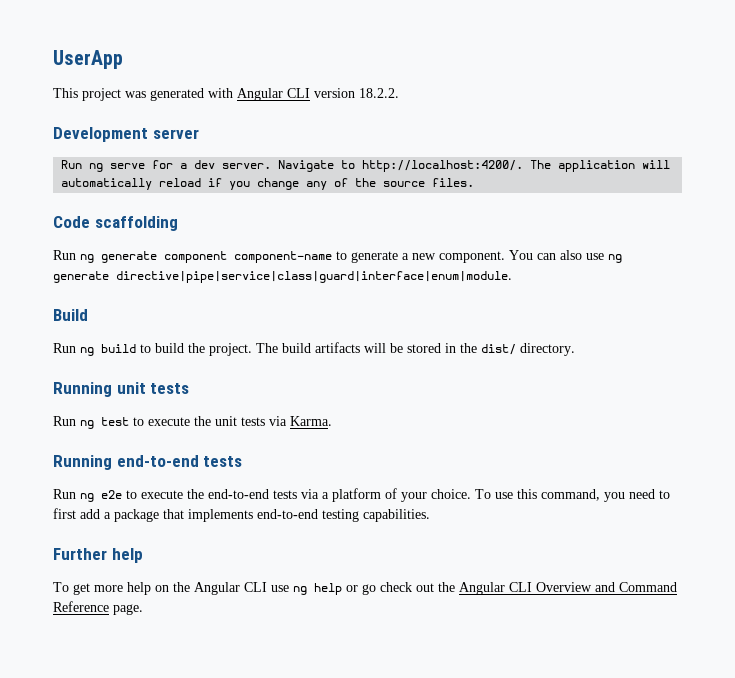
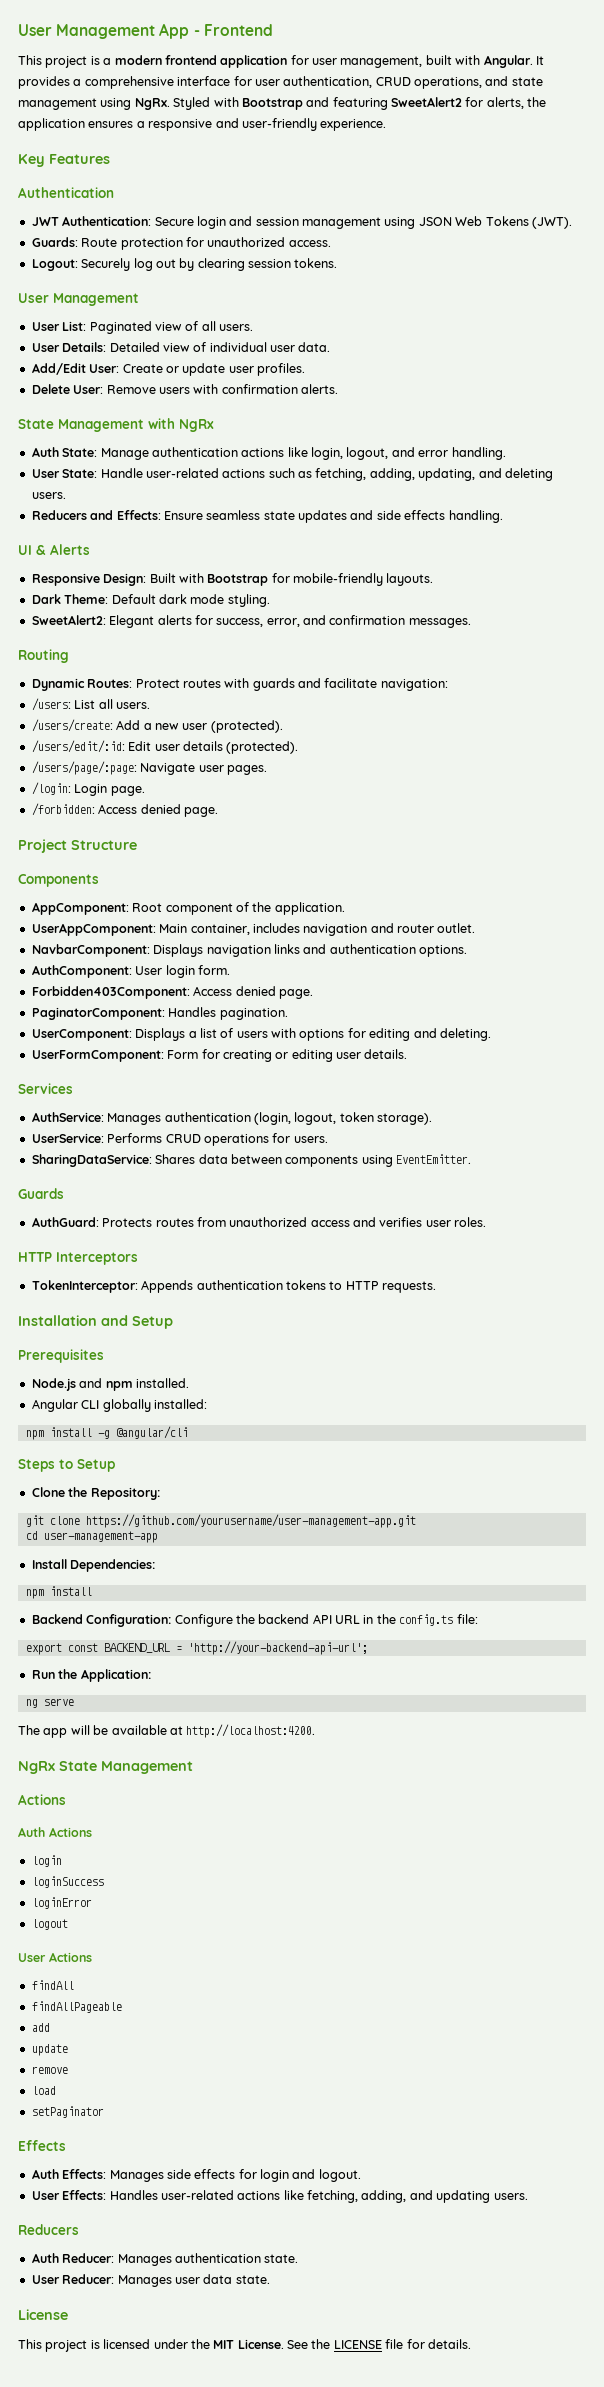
[53,50,123,69] [53,88,399,101] [53,127,199,142] [61,160,83,169] UserApp // This project was generated with Angular CLI version 18.2.2. // Development server // Run -> [18,23,273,39] [18,55,544,68] [18,76,543,89] [18,97,547,110] [18,118,387,131] [18,154,110,167] [18,187,114,198] [31,216,572,229] [31,237,331,250] [31,258,338,271] [18,293,139,306] [31,321,253,334] [31,342,331,352] [31,363,305,376] [31,384,338,394] [18,418,214,432] [31,447,506,460] [31,468,553,481] [31,492,66,499] [31,510,503,523] [18,544,90,555] [31,573,434,586] [31,594,270,607] [31,615,471,628] [18,649,69,663] [31,678,448,691] [31,698,150,711] [31,719,283,733] [31,740,299,754] [31,761,267,775] [31,782,145,796] [31,803,218,817] [18,839,137,853] [18,874,99,887] [31,902,345,915] [31,923,476,936] [31,944,467,957] [31,965,230,978] [31,986,313,999] [31,1007,288,1020] [31,1028,491,1041] [31,1049,408,1062] [18,1083,73,1094] [31,1112,432,1125] [31,1133,328,1146] [31,1154,471,1167] [18,1188,64,1199] [31,1217,487,1227] [18,1252,138,1265] [31,1280,436,1293] [18,1315,173,1329] [18,1349,104,1363] [31,1378,189,1391] [31,1399,207,1412] [25,1426,188,1440] [18,1459,115,1472] [31,1487,160,1500] [25,1514,416,1528] [25,1531,158,1543] [31,1559,156,1572] [25,1586,92,1599] [31,1614,478,1627] [25,1641,368,1655] [31,1669,151,1682] User Management App - Frontend // This project is a modern frontend application for user management, built with Angular. It provides a comprehensive interface for user authentication, CRUD operations, and state management using NgRx. Styled with Bootstrap and featuring SweetAlert2 for alerts, the application ensures a responsive and user-friendly experience. // Key Features // Authentication // JWT Authentication: Secure login and session management using JSON Web Tokens (JWT). // Guards: Route protection for unauthorized access. // Logout: Securely log out by clearing session tokens. // User Management // User List: Paginated view of all users. // User Details: Detailed view of individual user data. // Add/Edit User: Create or update user profiles. // Delete User: Remove users with confirmation alerts. // State Management with NgRx // Auth State: Manage authentication actions like login, logout, and error handling. // User State: Handle user-related actions such as fetching, adding, updating, and deleting users. // Reducers and Effects: Ensure seamless state updates and side effects handling. // UI & Alerts // Responsive Design: Built with Bootstrap for mobile-friendly layouts. // Dark Theme: Default dark mode styling. // SweetAlert2: Elegant alerts for success, error, and confirmation messages. // Routing // Dynamic Routes: Protect routes with guards and facilitate navigation: // /users: List all users. // /users/create: Add a new user (protected). // /users/edit/:id: Edit user details (protected). // /users/page/:page: Navigate user pages. // /login: Login page. // /forbidden: Access denied page. // Project Structure // Components // AppComponent: Root component of the application. // UserAppComponent: Main container, includes navigation and router outlet. // NavbarComponent: Displays navigation links and authentication options. // AuthComponent: User login form. // Forbidden403Component: Access denied page. // PaginatorComponent: Handles pagination. // UserComponent: Displays a list of users with options for editing and deleting. // UserFormComponent: Form for creating or editing user details. // Services // AuthService: Manages authentication (login, logout, token storage). // UserService: Performs CRUD operations for users. // SharingDataService: Shares data between components using EventEmitter. // Guards // AuthGuard: Protects routes from unauthorized access and verifies user roles. // HTTP Interceptors // TokenInterceptor: Appends authentication tokens to HTTP requests. // Installation and Setup // Prerequisites // Node.js and npm installed. // Angular CLI globally installed: // npm install -g @angular/cli // Steps to Setup // Clone the Repository: // git clone https://github.com/yourusername/user-management-app.git // cd user-management-app // Install Dependencies: // npm install // Backend Configuration: Configure the backend API URL in the config.ts file: // export const BACKEND_URL = 'http://your-backend-api-url'; // Run the Application: //
[152,160,671,172] [61,178,475,190] [53,216,178,231] [53,250,622,263] [53,271,512,283] [53,309,88,321] [53,342,575,356] [53,382,190,397] [53,416,332,429] [53,455,243,470] [53,488,670,502] [53,508,430,522] [53,548,143,563] [53,582,677,595] [53,601,143,615] for a dev server. Navigate to http://localhost:4200/. The application will automatically reload if you change any of the source files. // Code scaffolding // Run ng generate component component-name to generate a new component. You can also use ng generate directive|pipe|service|class|guard|interface|enum|module. // Build // Run ng build to build the project. The build artifacts will be stored in the dist/ directory. // Running unit tests // Run ng test to execute the unit tests via Karma. // Running end-to-end tests // Run ng e2e to execute the end-to-end tests via a platform of your choice. To use this command, you need to first add a package that implements end-to-end testing capabilities. // Further help // To get more help on the Angular CLI use ng help or go check out the Angular CLI Overview and Command Reference page. -> [18,1724,316,1738] [18,1761,193,1774] [18,1794,66,1805] [18,1827,92,1837] [31,1855,62,1867] [31,1876,104,1888] [31,1897,92,1909] [31,1919,68,1930] [18,1952,92,1962] [31,1980,74,1990] [31,2001,122,2013] [31,2023,50,2032] [31,2044,68,2056] [31,2066,68,2074] [31,2086,56,2095] [31,2106,104,2118] [18,2140,66,2151] [31,2169,361,2182] [31,2190,528,2203] [18,2224,79,2235] [31,2253,299,2266] [31,2274,270,2287] [18,2309,68,2320] [18,2339,471,2352] // The app will be available at http://localhost:4200. // NgRx State Management // Actions // Auth Actions // login // loginSuccess // loginError // logout // User Actions // findAll // findAllPageable // add // update // remove // load // setPaginator // Effects // Auth Effects: Manages side effects for login and logout. // User Effects: Handles user-related actions like fetching, adding, and updating users. // Reducers // Auth Reducer: Manages authentication state. // User Reducer: Manages user data state. // License // This project is licensed under the MIT License. See the LICENSE file for details.

